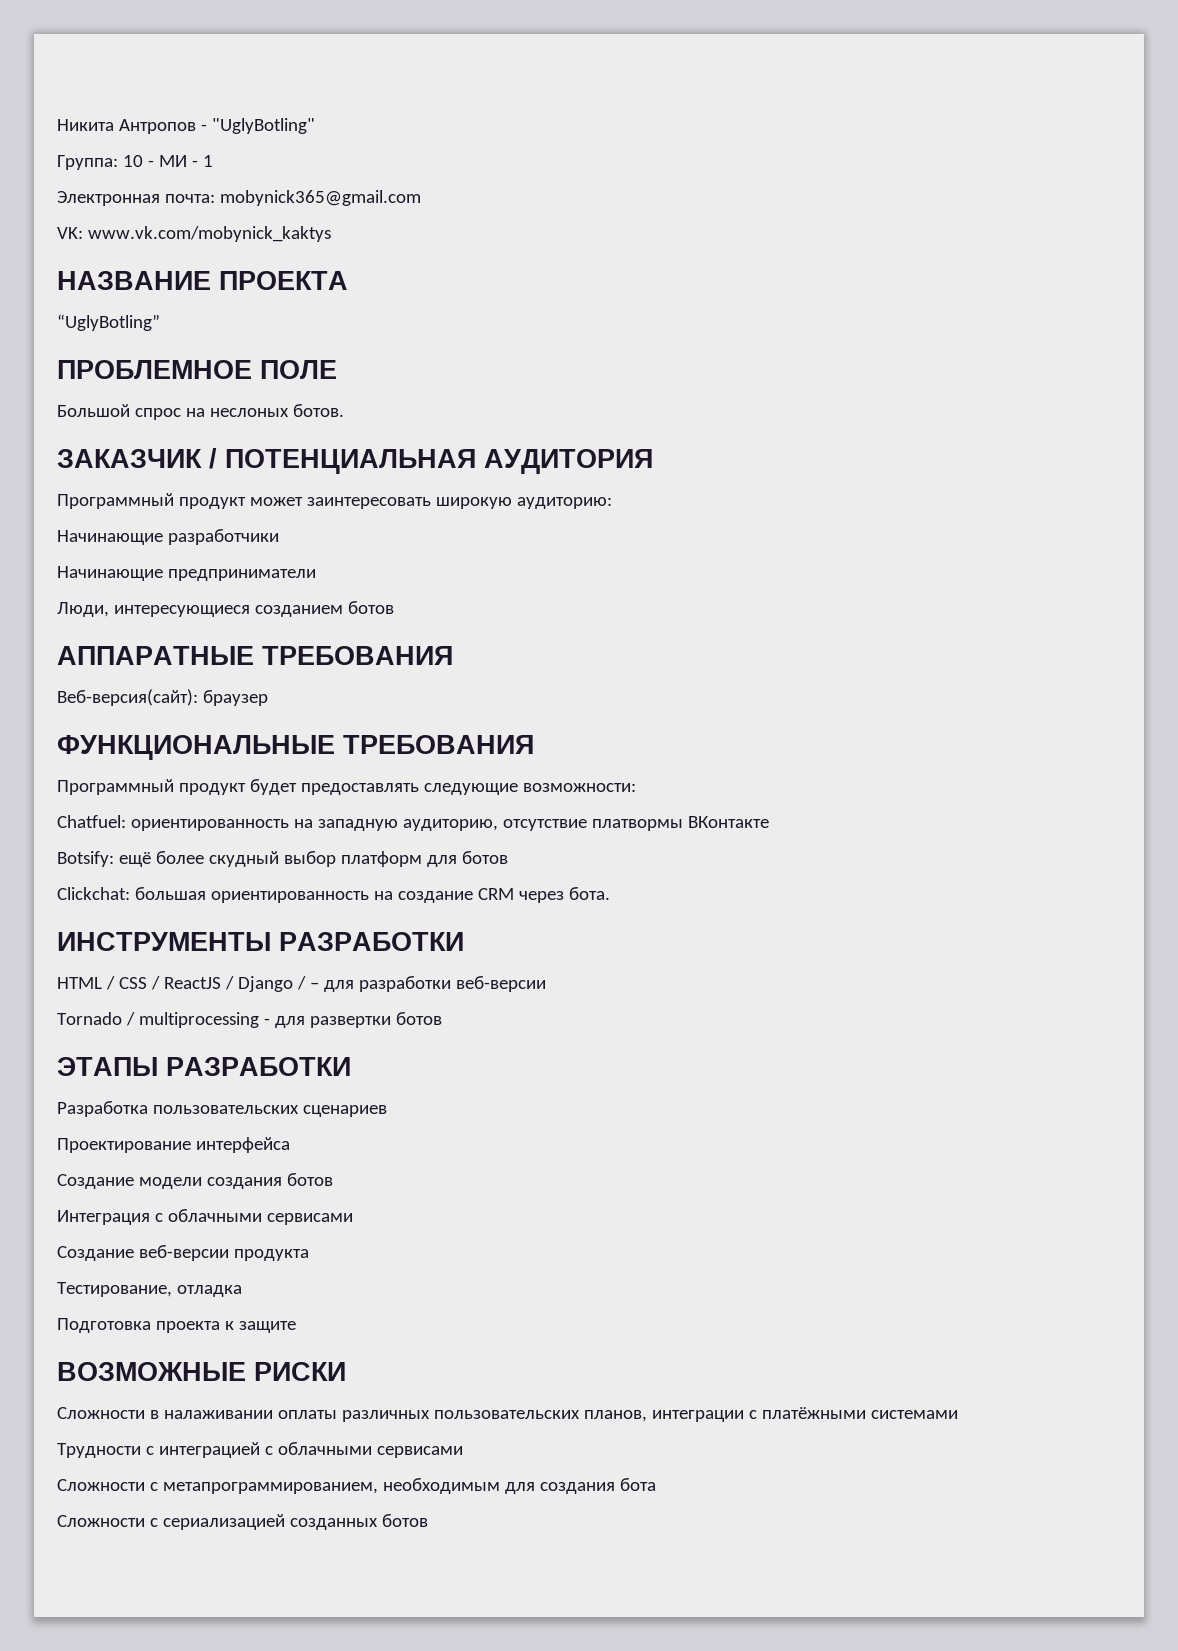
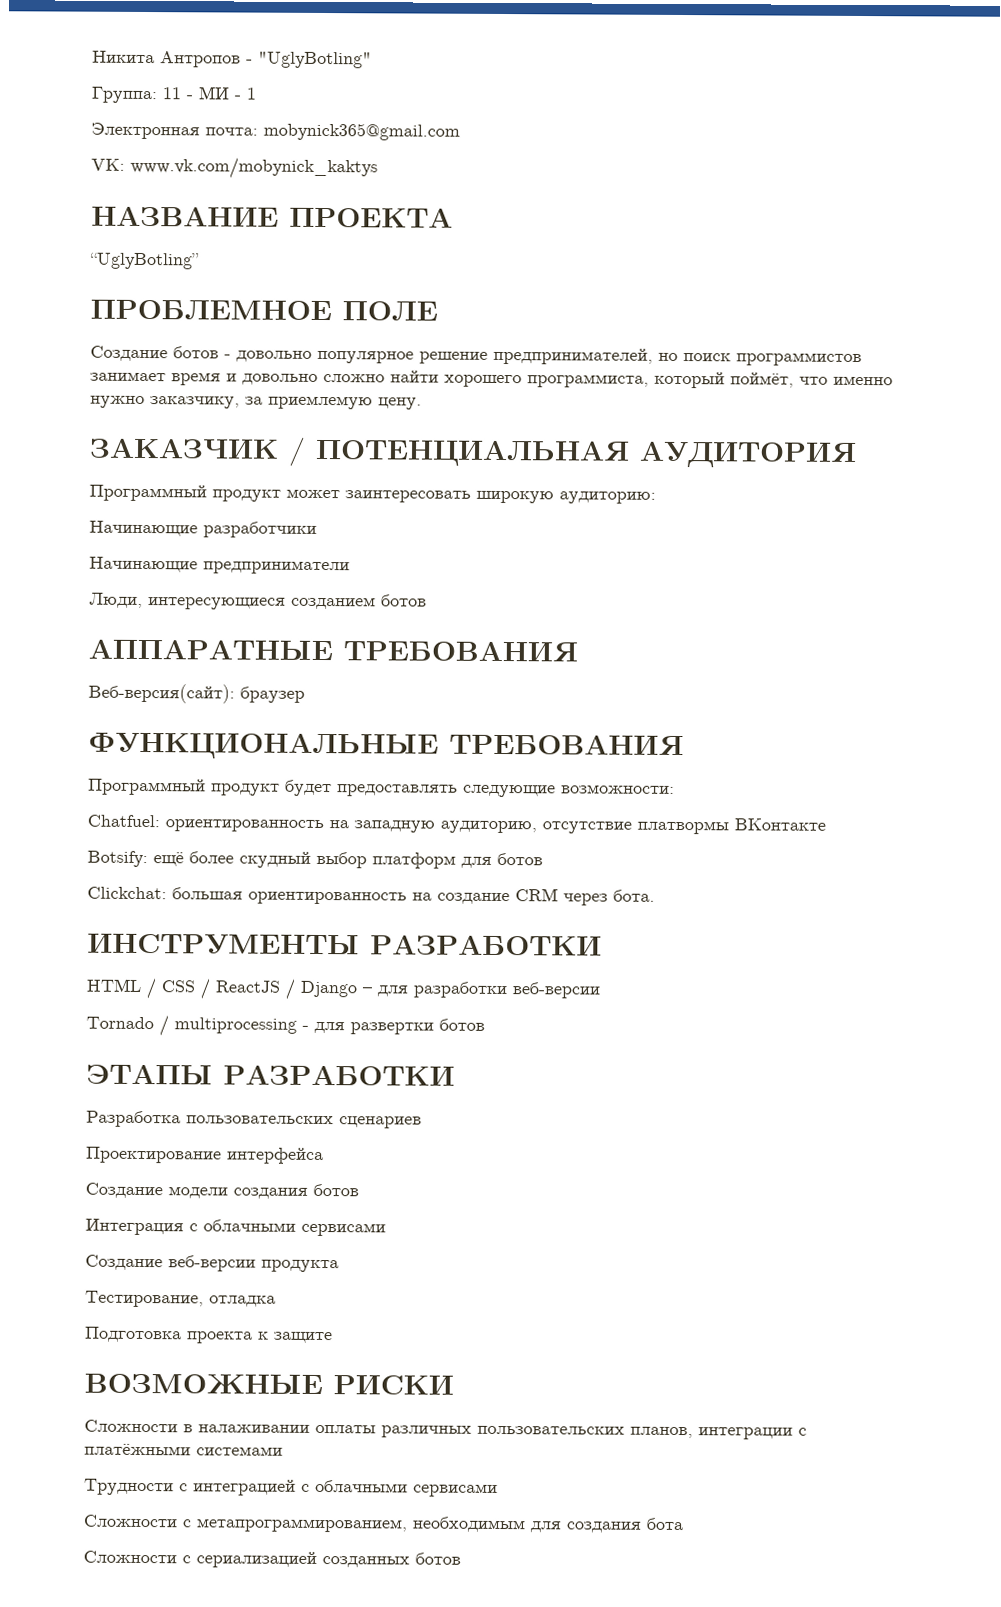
[122,155,143,167] 10 -> [162,87,181,100] 11
[57,404,344,420] Большой спрос на неслоных ботов. -> [90,345,862,367] [90,370,893,389] [90,395,422,410] Создание ботов - довольно популярное решение предпринимателей, но поиск программистов занимает время и довольно сложно найти хорошего программиста, который поймёт, что именно нужно заказчику, за приемлемую цену.
[296,976,306,990] / -> (358, 989) none

